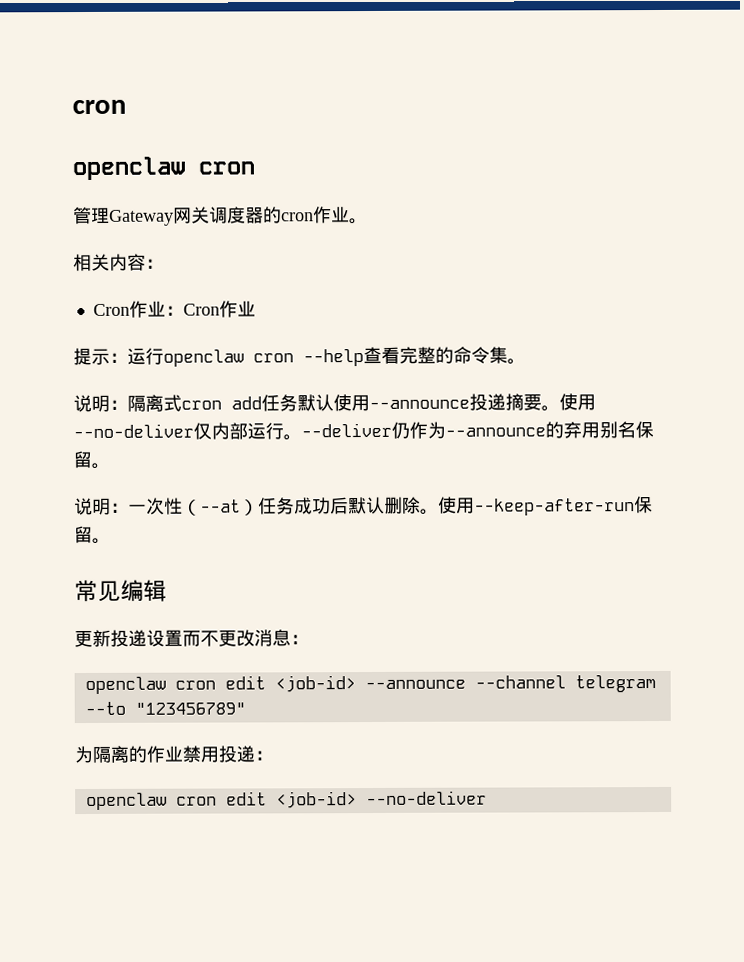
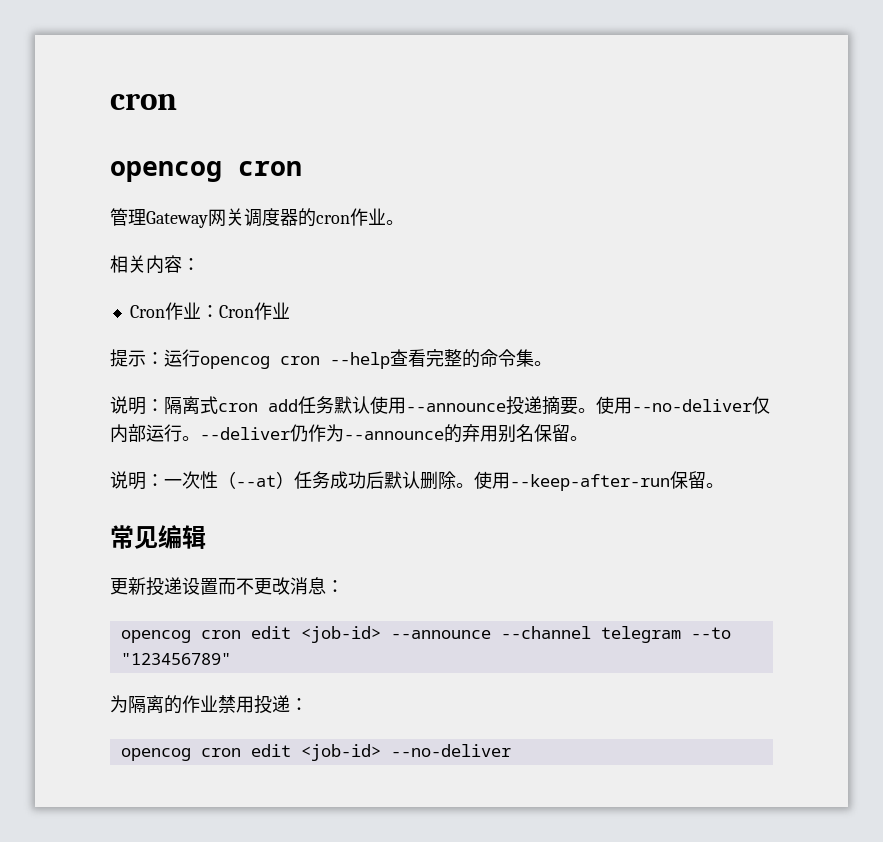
[72,99,127,115] [72,156,185,181] cron // openclaw -> [110,93,177,110] [110,161,222,182] cron // opencog
[163,349,244,367] openclaw -> [200,356,270,369] opencog
[84,676,166,695] openclaw -> [120,630,191,643] opencog
[85,792,167,811] openclaw -> [120,748,191,761] opencog

